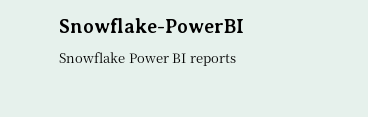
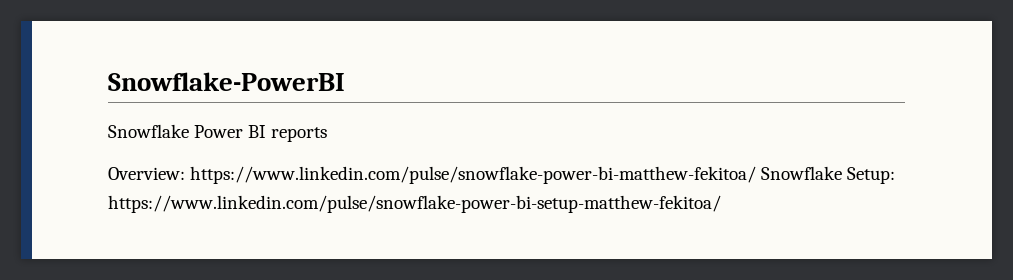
(236, 59) none -> [108,166,896,184] [108,195,721,213] // Overview: https://www.linkedin.com/pulse/snowflake-power-bi-matthew-fekitoa/ Snowflake Setup: https://www.linkedin.com/pulse/snowflake-power-bi-setup-matthew-fekitoa/

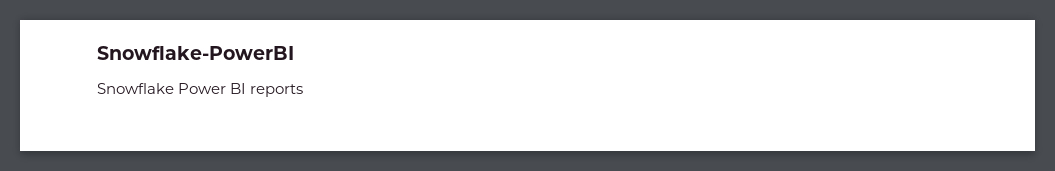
[108,166,896,184] [108,195,721,213] // Overview: https://www.linkedin.com/pulse/snowflake-power-bi-matthew-fekitoa/ Snowflake Setup: https://www.linkedin.com/pulse/snowflake-power-bi-setup-matthew-fekitoa/ -> (304, 90) none

